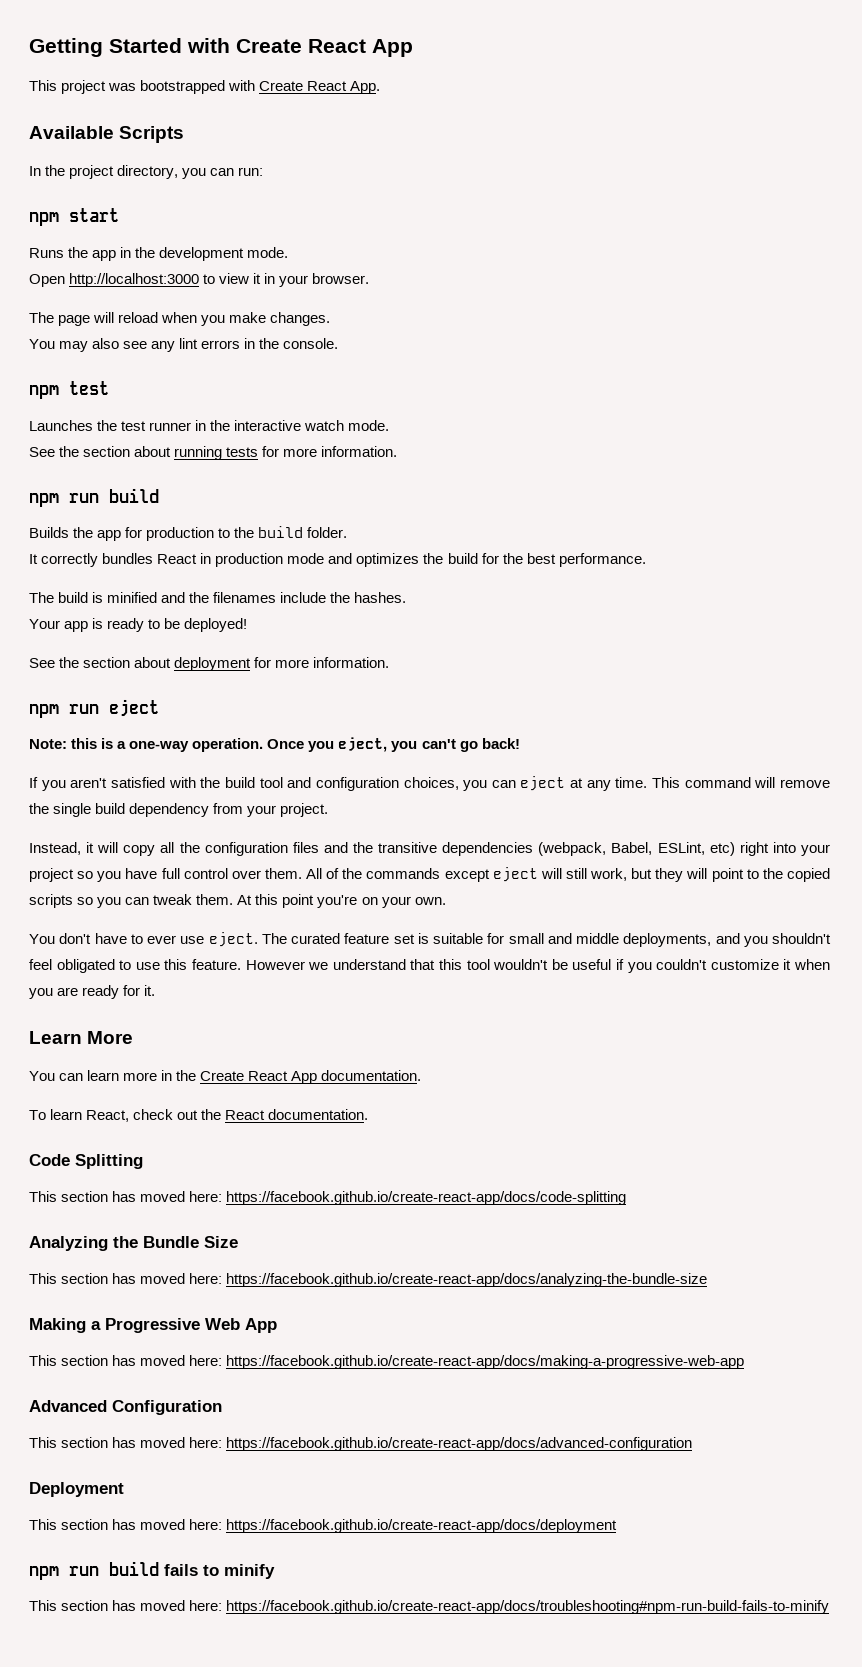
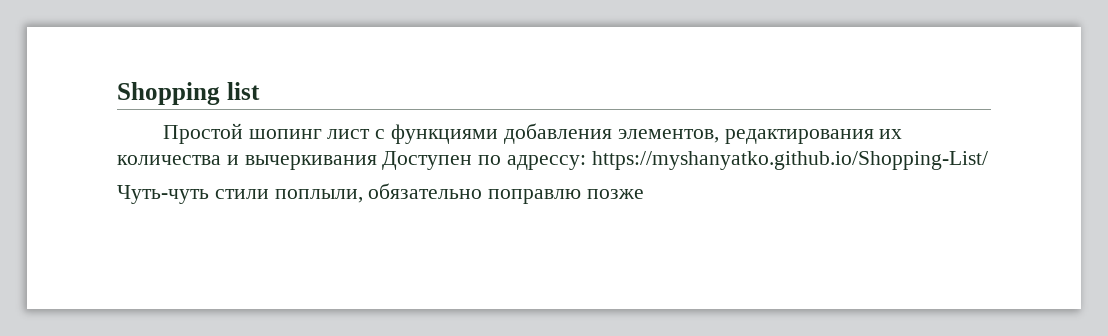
[29,38,413,57] [29,80,381,94] [29,126,185,143] [29,165,264,179] [29,208,119,226] [29,247,289,261] [29,273,370,287] [29,312,331,326] [29,338,339,352] [29,381,109,399] [29,420,390,431] [29,446,398,460] [29,488,159,507] [29,526,348,541] [29,553,646,567] [29,592,407,603] [29,618,248,632] [29,657,390,671] [29,699,159,718] [29,737,520,752] [29,776,830,791] [29,803,329,817] [29,842,830,856] [29,867,831,882] [29,894,446,908] [29,932,831,947] [29,959,831,973] [29,985,156,999] [29,1031,134,1044] [29,1070,422,1084] [29,1109,369,1122] [29,1154,143,1169] [29,1191,627,1205] [29,1236,238,1251] [29,1273,708,1287] [29,1318,277,1333] [29,1355,745,1369] [29,1400,222,1415] [29,1437,693,1451] [29,1482,124,1497] [29,1519,618,1533] [29,1561,275,1580] [29,1600,830,1614] Getting Started with Create React App // This project was bootstrapped with Create React App. // Available Scripts // In the project directory, you can run: // npm start // Runs the app in the development mode. // Open http://localhost:3000 to view it in your browser. // The page will reload when you make changes. // You may also see any lint errors in the console. // npm test // Launches the test runner in the interactive watch mode. // See the section about running tests for more information. // npm run build // Builds the app for production to the build folder. // It correctly bundles React in production mode and optimizes the build for the best performance. // The build is minified and the filenames include the hashes. // Your app is ready to be deployed! // See the section about deployment for more information. // npm run eject // Note: this is a one-way operation. Once you eject, you can't go back! // If you aren't satisfied with the build tool and configuration choices, you can eject at any time. This command will remove the single build dependency from your project. // Instead, it will copy all the configuration files and the transitive dependencies (webpack, Babel, ESLint, etc) right into your project so you have full control over them. All of the commands except eject will still work, but they will point to the copied scripts so you can tweak them. At this point you're on your own. // You don't have to ever use eject. The curated feature set is suitable for small and middle deployments, and you shouldn't feel obligated to use this feature. However we understand that this tool wouldn't be useful if you couldn't customize it when you are ready for it. // Learn More // You can learn more in the Create React App documentation. // To learn React, check out the React documentation. // Code Splitting // This section has moved here: https://facebook.github.io/create-react-app/docs/code-splitting // Analyzing the Bundle Size // This section has moved here: https://facebook.github.io/create-react-app/docs/analyzing-the-bundle-size // Making a Progressive Web App // This section has moved here: https://facebook.github.io/create-react-app/docs/making-a-progressive-web-app // Advanced Configuration // This section has moved here: https://facebook.github.io/create-react-app/docs/advanced-configuration // Deployment // This section has moved here: https://facebook.github.io/create-react-app/docs/deployment // npm run build fails to minify // This section has moved here: https://facebook.github.io/create-react-app/docs/troubleshooting#npm-run-build-fails-to-minify -> [117,82,260,105] [162,123,903,144] [117,151,988,170] [117,183,645,204] Shopping list // Простой шопинг лист с функциями добавления элементов, редактирования их количества и вычеркивания Доступен по адрессу: https://myshanyatko.github.io/Shopping-List/ // Чуть-чуть стили поплыли, обязательно поправлю позже

